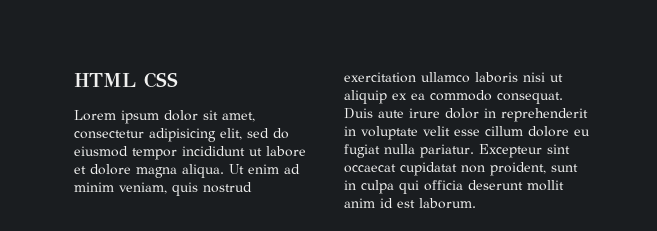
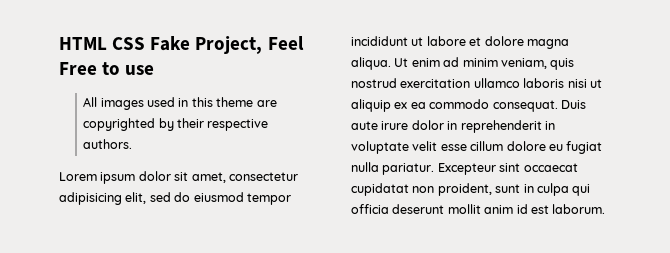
(178, 80) none -> [150,36,304,54] [59,62,155,75] [83,97,277,110] [83,118,269,131] [83,139,133,149] Fake Project, Feel Free to use // All images used in this theme are copyrighted by their respective authors.

